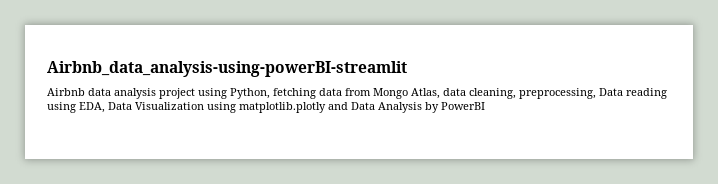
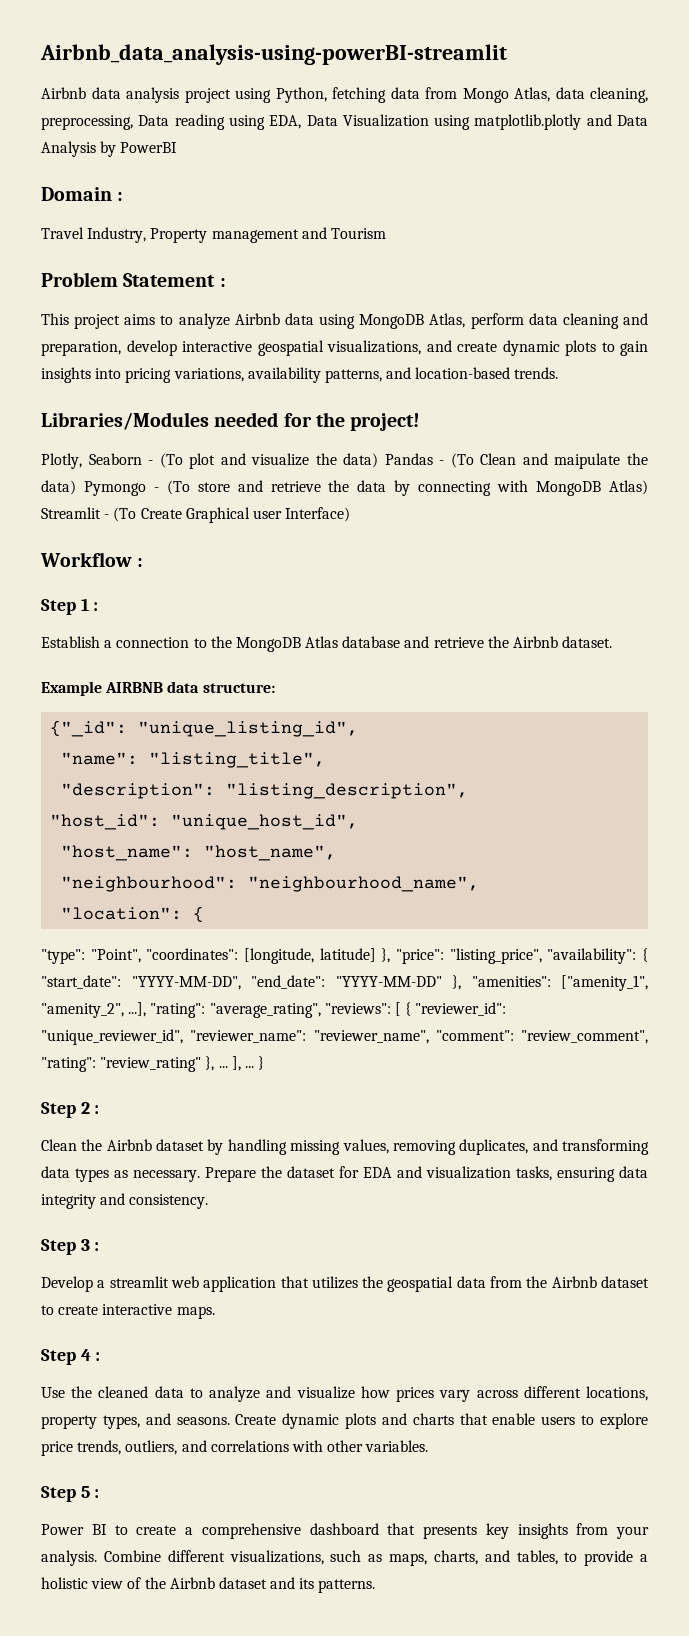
(485, 106) none -> [41,187,124,201] [41,227,386,243] [41,272,226,287] [41,313,648,329] [41,340,648,356] [41,367,559,383] [41,412,421,431] [41,453,649,469] [41,480,648,496] [41,507,351,523] [40,552,144,567] [41,598,99,615] [41,636,613,652] [41,681,275,696] [50,720,359,737] [61,752,326,768] [61,783,469,799] [50,814,359,830] [61,845,337,861] [61,876,480,892] [61,906,205,922] [41,948,649,964] [41,975,648,991] [41,1002,507,1018] [41,1029,648,1045] [41,1056,265,1072] [41,1102,100,1118] [41,1139,649,1155] [41,1166,648,1182] [41,1193,209,1209] [41,1239,100,1255] [41,1276,650,1292] [41,1304,215,1319] [41,1349,101,1365] [41,1386,648,1402] [41,1413,648,1429] [41,1440,429,1456] [41,1486,100,1502] [41,1523,649,1539] [41,1550,648,1566] [41,1577,376,1593] // Domain : // Travel Industry, Property management and Tourism // Problem Statement : // This project aims to analyze Airbnb data using MongoDB Atlas, perform data cleaning and preparation, develop interactive geospatial visualizations, and create dynamic plots to gain insights into pricing variations, availability patterns, and location-based trends. // Libraries/Modules needed for the project! // Plotly, Seaborn - (To plot and visualize the data) Pandas - (To Clean and maipulate the data) Pymongo - (To store and retrieve the data by connecting with MongoDB Atlas) Streamlit - (To Create Graphical user Interface) // Workflow : // Step 1 : // Establish a connection to the MongoDB Atlas database and retrieve the Airbnb dataset. // Example AIRBNB data structure: // {"_id": "unique_listing_id", // "name": "listing_title", // "description": "listing_description", // "host_id": "unique_host_id", // "host_name": "host_name", // "neighbourhood": "neighbourhood_name", // "location": { // "type": "Point", "coordinates": [longitude, latitude] }, "price": "listing_price", "availability": { "start_date": "YYYY-MM-DD", "end_date": "YYYY-MM-DD" }, "amenities": ["amenity_1", "amenity_2", ...], "rating": "average_rating", "reviews": [ { "reviewer_id": "unique_reviewer_id", "reviewer_name": "reviewer_name", "comment": "review_comment", "rating": "review_rating" }, ... ], ... } // Step 2 : // Clean the Airbnb dataset by handling missing values, removing duplicates, and transforming data types as necessary. Prepare the dataset for EDA and visualization tasks, ensuring data integrity and consistency. // Step 3 : // Develop a streamlit web application that utilizes the geospatial data from the Airbnb dataset to create interactive maps. // Step 4 : // Use the cleaned data to analyze and visualize how prices vary across different locations, property types, and seasons. Create dynamic plots and charts that enable users to explore price trends, outliers, and correlations with other variables. // Step 5 : // Power BI to create a comprehensive dashboard that presents key insights from your analysis. Combine different visualizations, such as maps, charts, and tables, to provide a holistic view of the Airbnb dataset and its patterns.

